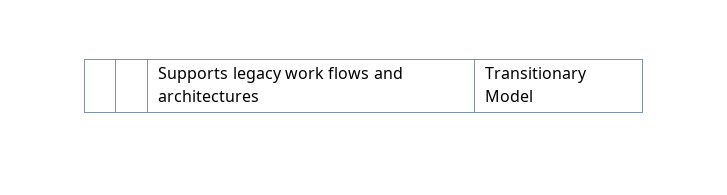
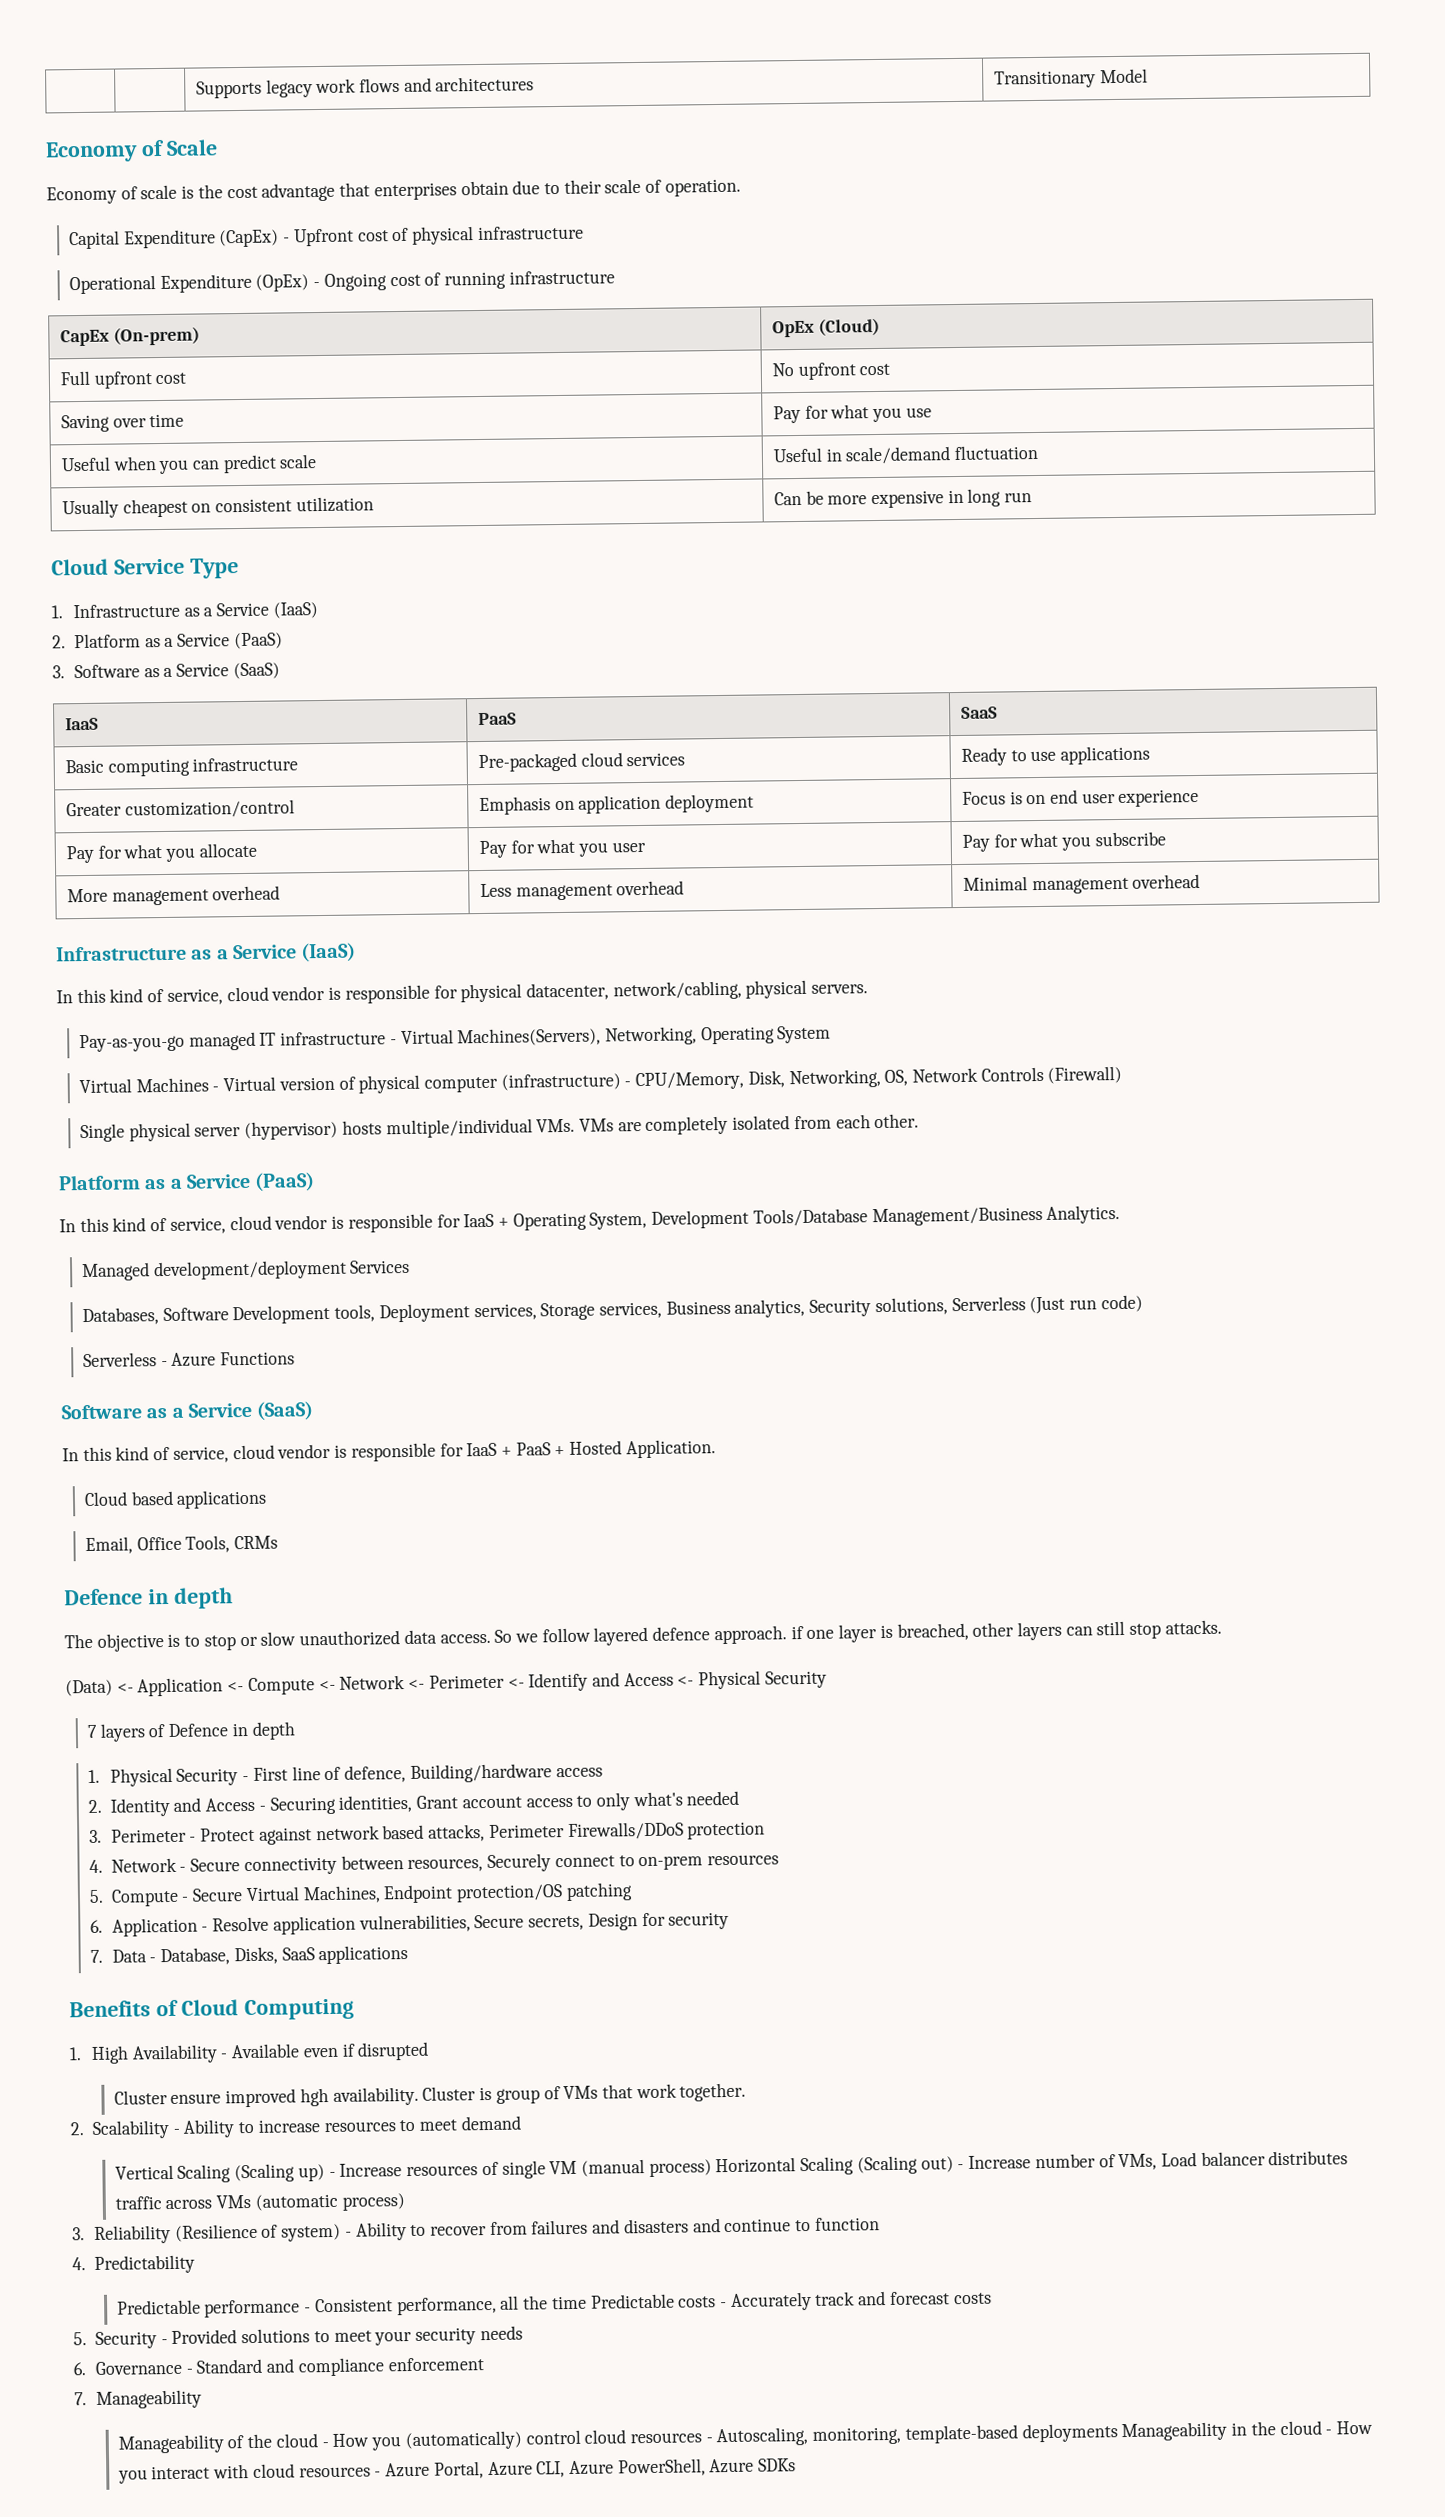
(534, 96) none -> [45,139,218,163] [46,178,741,205] [68,225,584,250] [68,270,615,295] [59,326,200,347] [771,317,880,338] [59,370,187,389] [771,362,891,380] [60,413,185,433] [772,404,932,424] [60,454,318,475] [772,444,1038,465] [61,496,374,519] [773,488,1033,509] [51,558,239,579] [51,602,318,619] [52,632,283,650] [52,662,280,680] [64,717,99,731] [477,712,517,726] [960,706,998,719] [64,757,299,777] [477,752,686,773] [960,745,1150,766] [65,799,295,819] [478,793,754,816] [961,788,1200,807] [65,842,257,864] [478,838,646,859] [961,831,1166,852] [66,885,281,906] [479,880,685,901] [962,873,1201,895] [56,942,357,963] [56,979,869,1005] [78,1025,832,1053] [78,1065,1123,1094] [79,1113,920,1143] [58,1172,316,1192] [59,1204,1121,1234] [81,1259,411,1282] [81,1294,1143,1326] [82,1351,296,1368] [61,1401,314,1421] [62,1439,716,1463] [83,1489,268,1509] [84,1535,279,1555] [64,1587,233,1609] [64,1619,1222,1652] [65,1670,827,1697] [86,1721,296,1742] [87,1763,603,1787] [87,1790,740,1817] [88,1821,766,1845] [88,1853,779,1876] [88,1882,633,1907] [89,1911,730,1937] [89,1944,409,1966] [69,1998,354,2021] [69,2041,430,2064] [113,2082,747,2108] [70,2115,521,2139] [114,2150,1349,2183] [114,2193,405,2211] [72,2217,880,2244] [72,2254,195,2274] [116,2291,992,2318] [73,2325,523,2349] [73,2357,484,2377] [74,2389,202,2409] [117,2420,1373,2454] [117,2458,797,2484] // Economy of Scale // Economy of scale is the cost advantage that enterprises obtain due to their scale of operation. // Capital Expenditure (CapEx) - Upfront cost of physical infrastructure // Operational Expenditure (OpEx) - Ongoing cost of running infrastructure // CapEx (On-prem) | OpEx (Cloud) // Full upfront cost | No upfront cost // Saving over time | Pay for what you use // Useful when you can predict scale | Useful in scale/demand fluctuation // Usually cheapest on consistent utilization | Can be more expensive in long run // Cloud Service Type // 1. Infrastructure as a Service (IaaS) // 2. Platform as a Service (PaaS) // 3. Software as a Service (SaaS) // IaaS | PaaS | SaaS // Basic computing infrastructure | Pre-packaged cloud services | Ready to use applications // Greater customization/control | Emphasis on application deployment | Focus is on end user experience // Pay for what you allocate | Pay for what you user | Pay for what you subscribe // More management overhead | Less management overhead | Minimal management overhead // Infrastructure as a Service (IaaS) // In this kind of service, cloud vendor is responsible for physical datacenter, network/cabling, physical servers. // Pay-as-you-go managed IT infrastructure - Virtual Machines(Servers), Networking, Operating System // Virtual Machines - Virtual version of physical computer (infrastructure) - CPU/Memory, Disk, Networking, OS, Network Controls (Firewall) // Single physical server (hypervisor) hosts multiple/individual VMs. VMs are completely isolated from each other. // Platform as a Service (PaaS) // In this kind of service, cloud vendor is responsible for IaaS + Operating System, Development Tools/Database Management/Business Analytics. // Managed development/deployment Services // Databases, Software Development tools, Deployment services, Storage services, Business analytics, Security solutions, Serverless (Just run code) // Serverless - Azure Functions // Software as a Service (SaaS) // In this kind of service, cloud vendor is responsible for IaaS + PaaS + Hosted Application. // Cloud based applications // Email, Office Tools, CRMs // Defence in depth // The objective is to stop or slow unauthorized data access. So we follow layered defence approach. if one layer is breached, other layers can still stop attacks. // (Data) <- Application <- Compute <- Network <- Perimeter <- Identify and Access <- Physical Security // 7 layers of Defence in depth // 1. Physical Security - First line of defence, Building/hardware access // 2. Identity and Access - Securing identities, Grant account access to only what's needed // 3. Perimeter - Protect against network based attacks, Perimeter Firewalls/DDoS protection // 4. Network - Secure connectivity between resources, Securely connect to on-prem resources // 5. Compute - Secure Virtual Machines, Endpoint protection/OS patching // 6. Application - Resolve application vulnerabilities, Secure secrets, Design for security // 7. Data - Database, Disks, SaaS applications // Benefits of Cloud Computing // 1. High Availability - Available even if disrupted // Cluster ensure improved hgh availability. Cluster is group of VMs that work together. // 2. Scalability - Ability to increase resources to meet demand // Vertical Scaling (Scaling up) - Increase resources of single VM (manual process) Horizontal Scaling (Scaling out) - Increase number of VMs, Load balancer distributes traffic across VMs (automatic process) // 3. Reliability (Resilience of system) - Ability to recover from failures and disasters and continue to function // 4. Predictability // Predictable performance - Consistent performance, all the time Predictable costs - Accurately track and forecast costs // 5. Security - Provided solutions to meet your security needs // 6. Governance - Standard and compliance enforcement // 7. Manageability // Manageability of the cloud - How you (automatically) control cloud resources - Autoscaling, monitoring, template-based deployments Manageability in the cloud - How you interact with cloud resources - Azure Portal, Azure CLI, Azure PowerShell, Azure SDKs

